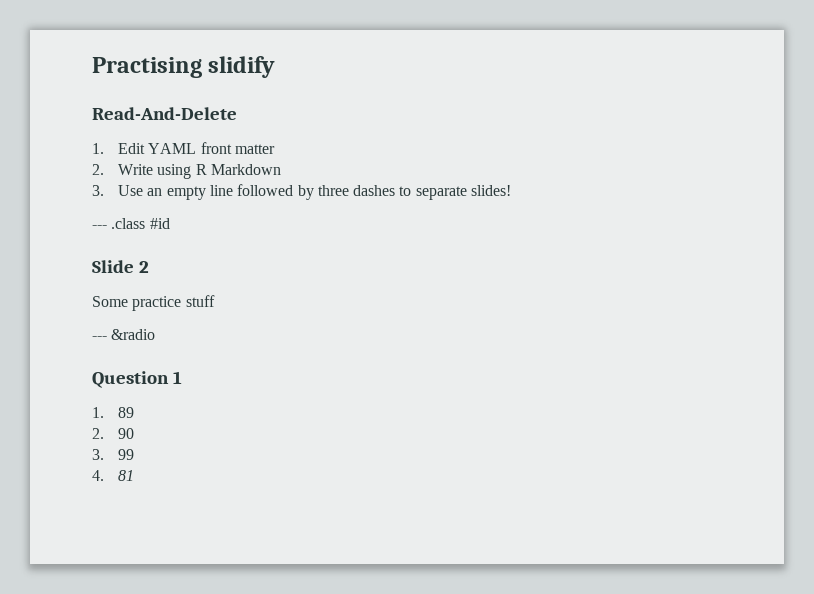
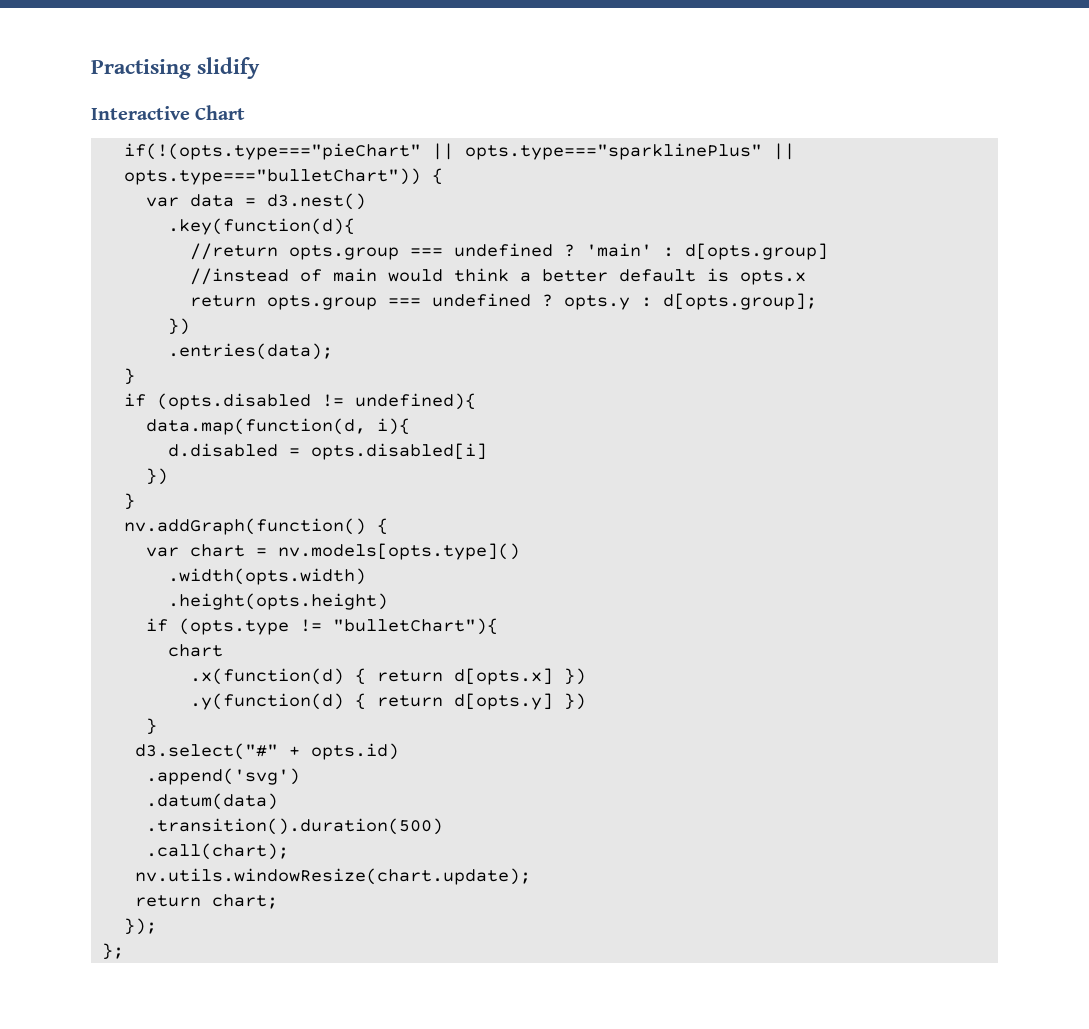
[92,107,237,120] [92,142,275,154] [92,164,281,179] [92,184,512,200] [92,218,170,229] [92,260,150,273] [92,295,215,311] [92,329,156,340] [92,371,183,388] [92,407,134,418] [92,428,134,439] [92,449,134,460] [92,470,134,481] Read-And-Delete // 1. Edit YAML front matter // 2. Write using R Markdown // 3. Use an empty line followed by three dashes to separate slides! // --- .class #id // Slide 2 // Some practice stuff // --- &radio // Question 1 // 1. 89 // 2. 90 // 3. 99 // 4. 81 -> [91,105,246,120] [123,143,795,160] [123,168,443,185] [145,193,366,210] [167,218,355,235] [189,243,828,260] [189,268,806,285] [189,293,817,310] [167,318,190,335] [167,343,333,360] [123,368,135,385] [123,393,476,410] [145,418,410,435] [167,443,487,460] [145,468,168,485] [123,493,135,510] [123,518,388,535] [145,543,520,560] [167,568,366,585] [167,593,388,610] [145,618,498,635] [167,644,223,657] [189,668,586,685] [189,693,586,710] [145,718,157,735] [134,743,399,760] [145,768,300,785] [145,793,278,810] [145,818,443,835] [145,843,289,860] [134,868,531,885] [134,894,278,909] [123,918,157,935] [101,943,124,960] Interactive Chart // if(!(opts.type==="pieChart" || opts.type==="sparklinePlus" || opts.type==="bulletChart")) { // var data = d3.nest() // .key(function(d){ // //return opts.group === undefined ? 'main' : d[opts.group] // //instead of main would think a better default is opts.x // return opts.group === undefined ? opts.y : d[opts.group]; // }) // .entries(data); // } // if (opts.disabled != undefined){ // data.map(function(d, i){ // d.disabled = opts.disabled[i] // }) // } // nv.addGraph(function() { // var chart = nv.models[opts.type]() // .width(opts.width) // .height(opts.height) // if (opts.type != "bulletChart"){ // chart // .x(function(d) { return d[opts.x] }) // .y(function(d) { return d[opts.y] }) // } // d3.select("#" + opts.id) // .append('svg') // .datum(data) // .transition().duration(500) // .call(chart); // nv.utils.windowResize(chart.update); // return chart; // }); // };

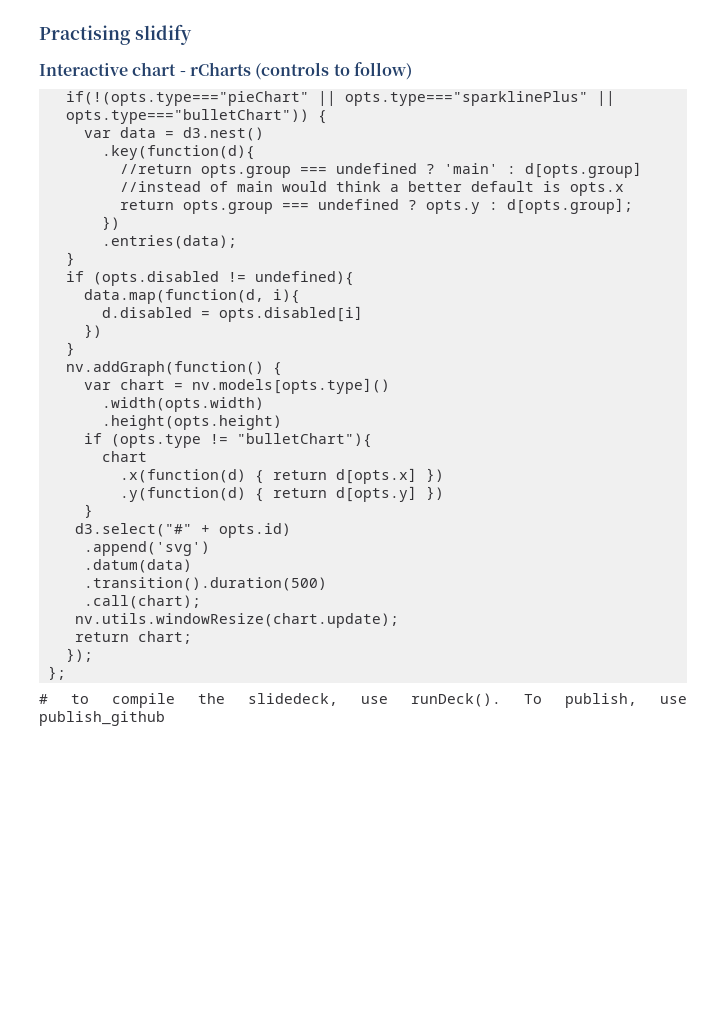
[195,105,246,120] Chart -> [132,62,412,80] chart - rCharts (controls to follow)
(124, 951) none -> [39,693,687,708] [39,711,165,726] // # to compile the slidedeck, use runDeck(). To publish, use publish_github

